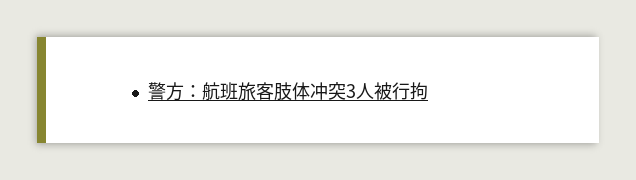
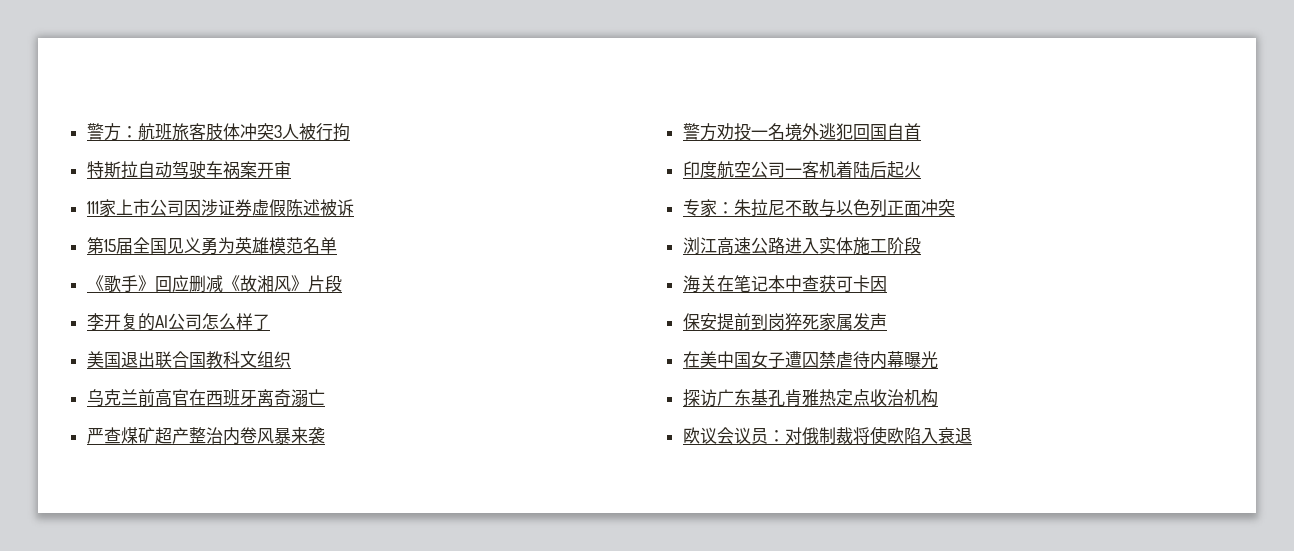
(428, 91) none -> [86,161,291,179] [86,199,354,217] [86,237,337,255] [86,275,342,293] [86,313,270,331] [86,351,291,369] [86,389,325,407] [86,427,325,445] [682,123,921,141] [682,161,921,178] [682,199,955,217] [682,237,921,255] [682,275,887,293] [682,313,887,331] [682,351,938,369] [682,389,938,407] [682,426,972,445] // 特斯拉自动驾驶车祸案开审 // 111家上市公司因涉证券虚假陈述被诉 // 第15届全国见义勇为英雄模范名单 // 《歌手》回应删减《故湘风》片段 // 李开复的AI公司怎么样了 // 美国退出联合国教科文组织 // 乌克兰前高官在西班牙离奇溺亡 // 严查煤矿超产整治内卷风暴来袭 // 警方劝投一名境外逃犯回国自首 // 印度航空公司一客机着陆后起火 // 专家：朱拉尼不敢与以色列正面冲突 // 浏江高速公路进入实体施工阶段 // 海关在笔记本中查获可卡因 // 保安提前到岗猝死家属发声 // 在美中国女子遭囚禁虐待内幕曝光 // 探访广东基孔肯雅热定点收治机构 // 欧议会议员：对俄制裁将使欧陷入衰退

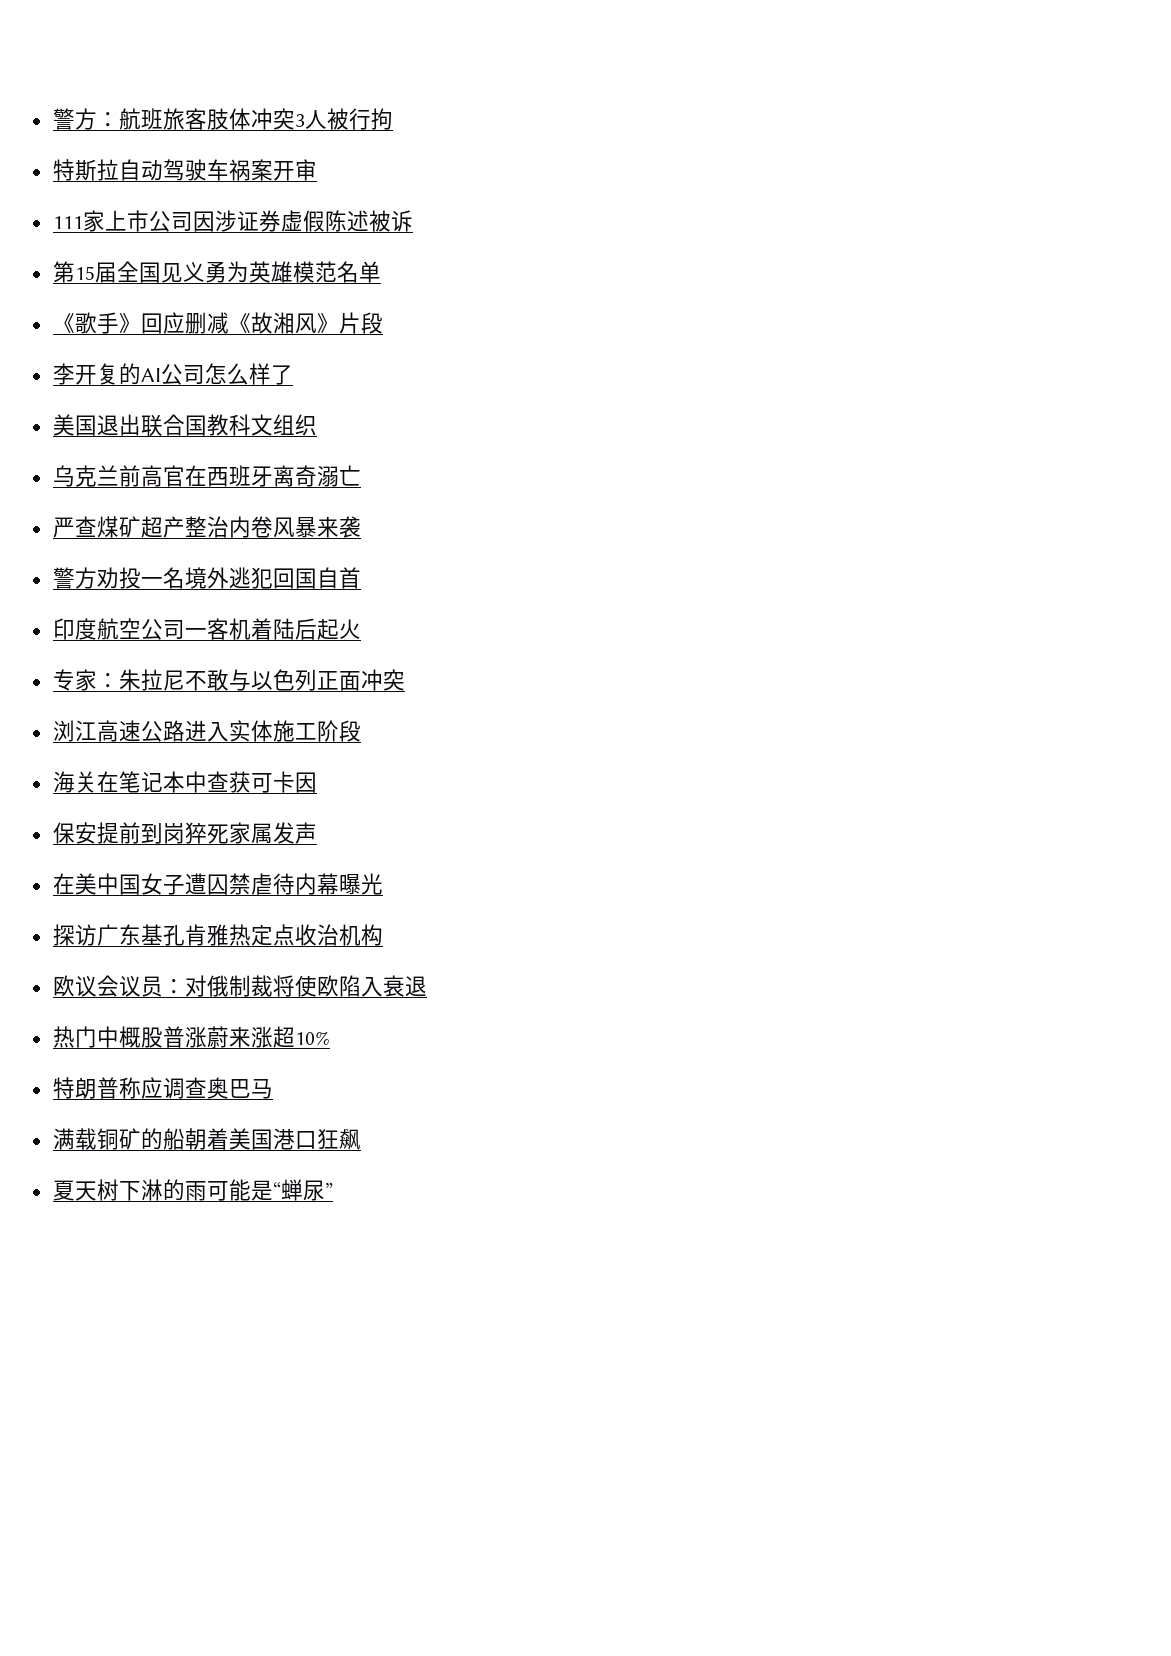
(972, 435) none -> [52,1026,330,1048] [52,1077,273,1099] [52,1128,361,1150] [52,1179,333,1201] // 热门中概股普涨蔚来涨超10% // 特朗普称应调查奥巴马 // 满载铜矿的船朝着美国港口狂飙 // 夏天树下淋的雨可能是“蝉尿”

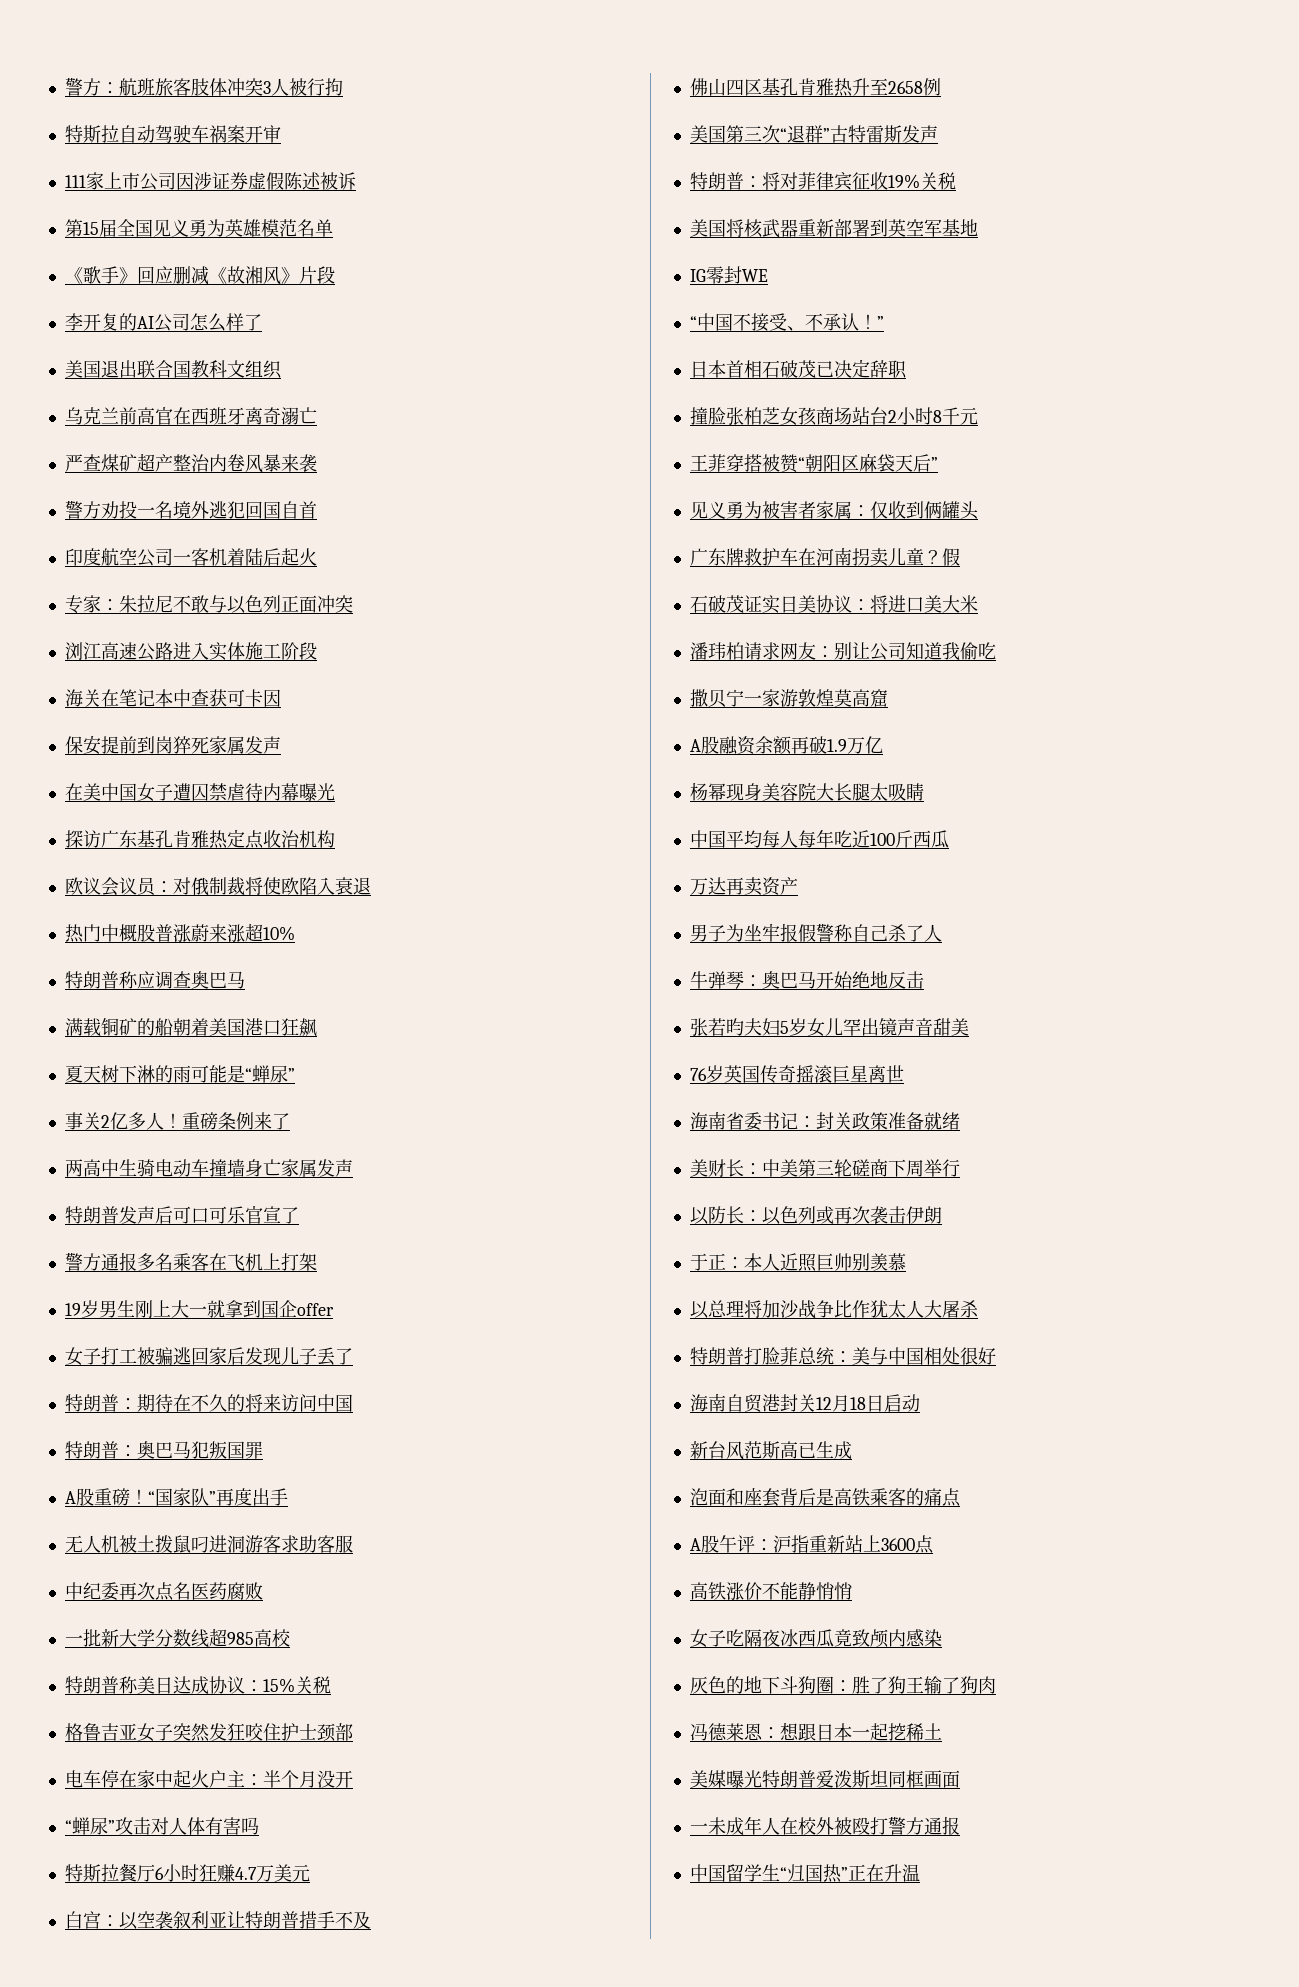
(333, 1190) none -> [64,1112,290,1130] [64,1159,353,1177] [64,1206,299,1224] [64,1252,317,1271] [64,1300,334,1318] [64,1347,353,1366] [64,1394,353,1412] [64,1441,263,1459] [64,1488,288,1506] [64,1535,353,1553] [64,1582,263,1601] [64,1628,291,1648] [64,1676,331,1694] [64,1723,353,1742] [64,1770,353,1788] [64,1817,259,1835] [64,1863,310,1882] [64,1911,371,1930] [689,78,941,97] [689,125,938,143] [689,172,956,191] [689,219,978,238] [689,266,768,284] [689,313,884,332] [689,359,907,379] [689,407,978,426] [689,453,938,473] [689,501,979,520] [689,547,960,567] [689,595,978,614] [689,642,996,661] [689,689,888,708] [689,736,883,755] [689,782,924,801] [689,829,949,848] [689,877,798,896] [689,923,942,942] [689,971,924,989] [689,1018,969,1037] [689,1065,904,1084] [689,1111,960,1131] [689,1159,960,1177] [689,1206,942,1225] [689,1253,906,1272] [689,1300,978,1319] [689,1347,996,1365] [689,1393,920,1413] [689,1441,852,1460] [689,1488,961,1507] [689,1535,934,1554] [689,1582,853,1600] [689,1629,942,1648] [689,1676,996,1694] [689,1722,942,1741] [689,1770,960,1788] [689,1816,960,1835] [689,1864,920,1883] // 事关2亿多人！重磅条例来了 // 两高中生骑电动车撞墙身亡家属发声 // 特朗普发声后可口可乐官宣了 // 警方通报多名乘客在飞机上打架 // 19岁男生刚上大一就拿到国企offer // 女子打工被骗逃回家后发现儿子丢了 // 特朗普：期待在不久的将来访问中国 // 特朗普：奥巴马犯叛国罪 // A股重磅！“国家队”再度出手 // 无人机被土拨鼠叼进洞游客求助客服 // 中纪委再次点名医药腐败 // 一批新大学分数线超985高校 // 特朗普称美日达成协议：15%关税 // 格鲁吉亚女子突然发狂咬住护士颈部 // 电车停在家中起火户主：半个月没开 // “蝉尿”攻击对人体有害吗 // 特斯拉餐厅6小时狂赚4.7万美元 // 白宫：以空袭叙利亚让特朗普措手不及 // 佛山四区基孔肯雅热升至2658例 // 美国第三次“退群”古特雷斯发声 // 特朗普：将对菲律宾征收19%关税 // 美国将核武器重新部署到英空军基地 // IG零封WE // “中国不接受、不承认！” // 日本首相石破茂已决定辞职 // 撞脸张柏芝女孩商场站台2小时8千元 // 王菲穿搭被赞“朝阳区麻袋天后” // 见义勇为被害者家属：仅收到俩罐头 // 广东牌救护车在河南拐卖儿童？假 // 石破茂证实日美协议：将进口美大米 // 潘玮柏请求网友：别让公司知道我偷吃 // 撒贝宁一家游敦煌莫高窟 // A股融资余额再破1.9万亿 // 杨幂现身美容院大长腿太吸睛 // 中国平均每人每年吃近100斤西瓜 // 万达再卖资产 // 男子为坐牢报假警称自己杀了人 // 牛弹琴：奥巴马开始绝地反击 // 张若昀夫妇5岁女儿罕出镜声音甜美 // 76岁英国传奇摇滚巨星离世 // 海南省委书记：封关政策准备就绪 // 美财长：中美第三轮磋商下周举行 // 以防长：以色列或再次袭击伊朗 // 于正：本人近照巨帅别羡慕 // 以总理将加沙战争比作犹太人大屠杀 // 特朗普打脸菲总统：美与中国相处很好 // 海南自贸港封关12月18日启动 // 新台风范斯高已生成 // 泡面和座套背后是高铁乘客的痛点 // A股午评：沪指重新站上3600点 // 高铁涨价不能静悄悄 // 女子吃隔夜冰西瓜竟致颅内感染 // 灰色的地下斗狗圈：胜了狗王输了狗肉 // 冯德莱恩：想跟日本一起挖稀土 // 美媒曝光特朗普爱泼斯坦同框画面 // 一未成年人在校外被殴打警方通报 // 中国留学生“归国热”正在升温

